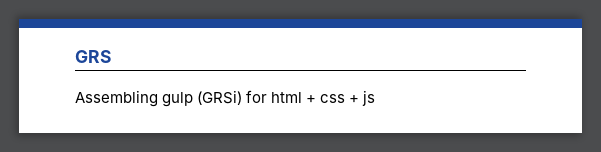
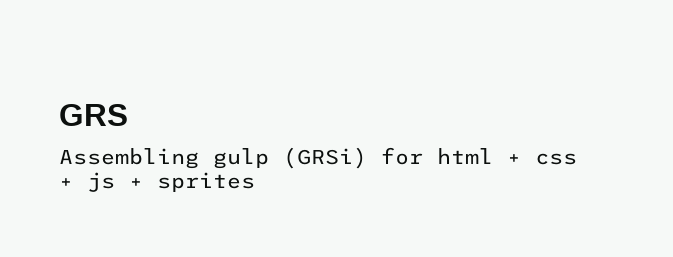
(376, 98) none -> [129,172,255,192] + sprites

